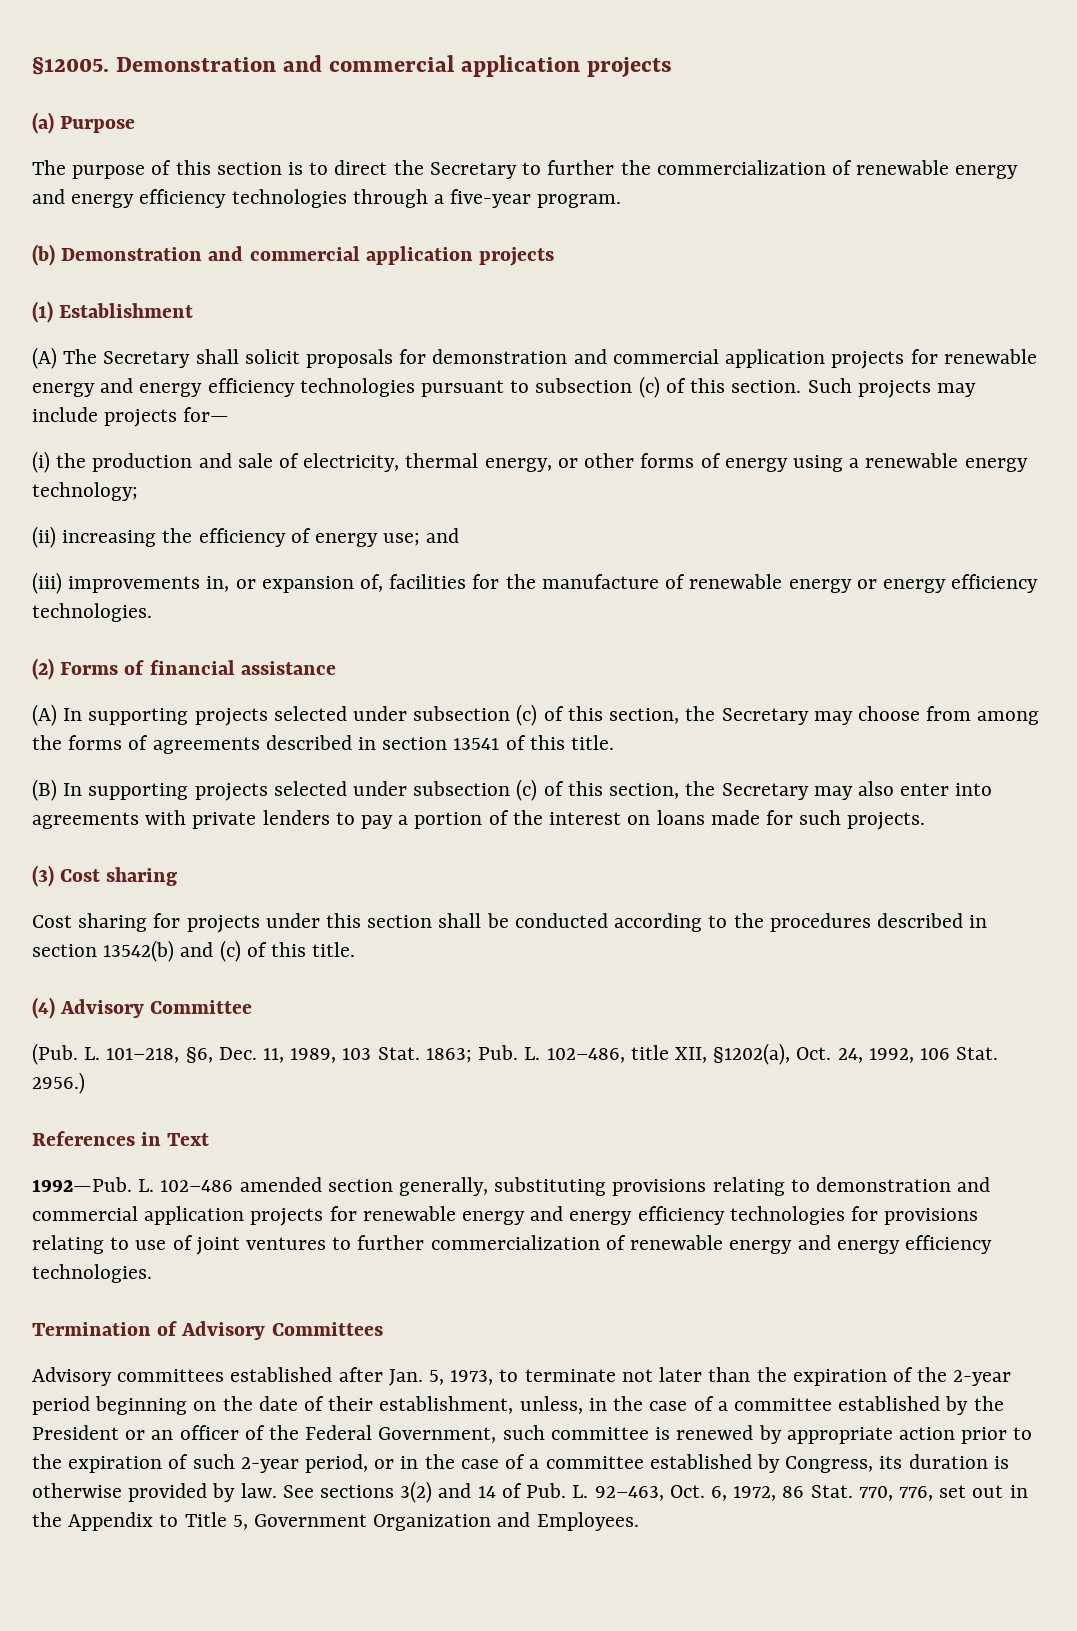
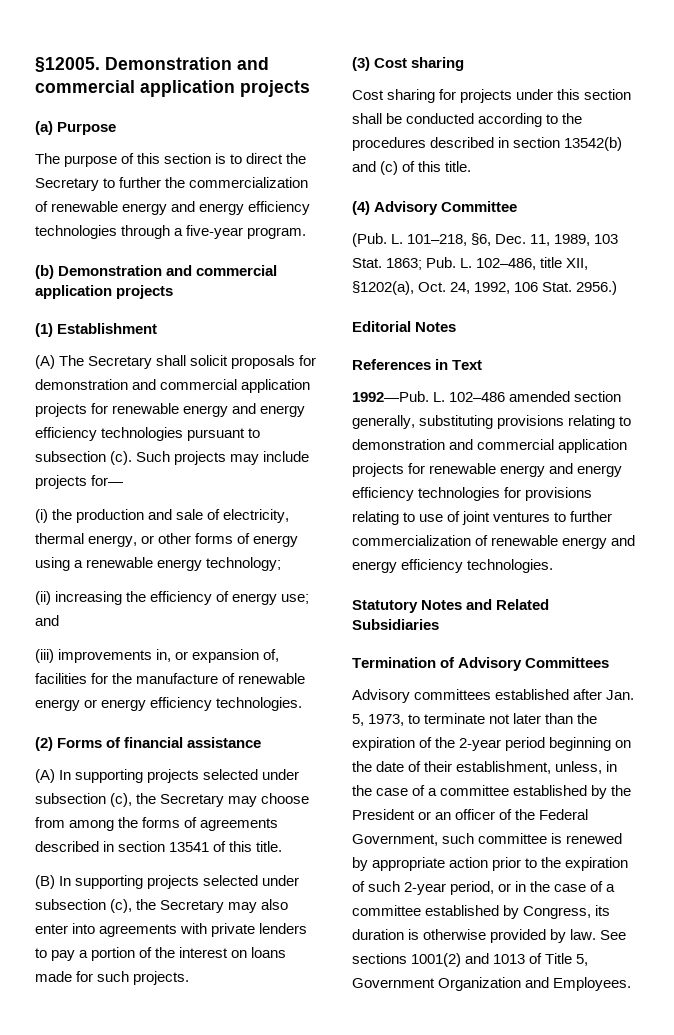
[638,376,802,398] (c) of this section. -> [110,451,133,465] (c).
[516,704,680,726] (c) of this section, -> [110,793,133,807] (c),
[516,779,680,801] (c) of this section, -> [110,899,133,913] (c),
(85, 1083) none -> [352,321,457,332] // Editorial Notes
(152, 1273) none -> [352,599,550,613] [352,619,439,630] // Statutory Notes and Related Subsidiaries
[400,1481,1028,1503] [32,1512,179,1531] 3(2) and 14 of Pub. L. 92–463, Oct. 6, 1972, 86 Stat. 770, 776, set out in the Appendix to -> [411,953,543,967] 1001(2) and 1013 of

